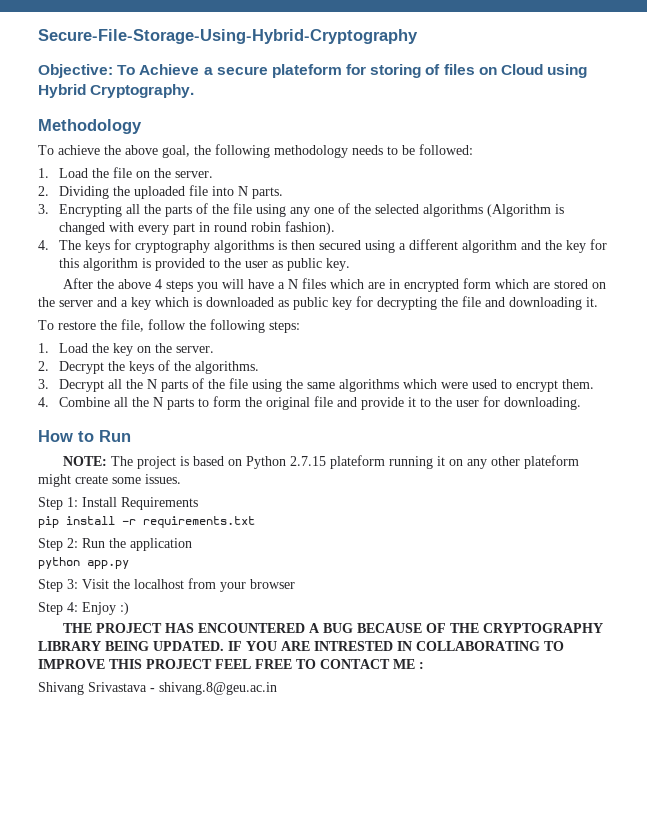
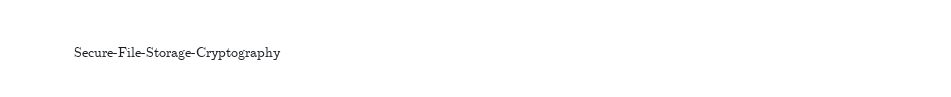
[38,29,418,44] [38,64,588,78] [38,84,195,98] [38,119,142,134] [38,144,473,158] [38,167,213,178] [38,185,283,199] [38,203,564,217] [58,221,335,235] [38,239,607,253] [58,258,350,271] [63,278,607,292] [38,296,598,310] [38,319,300,333] [38,343,214,356] [38,360,259,374] [38,378,594,392] [38,396,581,410] [38,430,131,442] [63,455,580,469] [38,474,181,487] [38,497,198,510] [38,516,255,528] [38,538,192,551] [38,557,129,569] [38,578,295,592] [38,602,129,615] [63,623,604,633] [38,641,564,651] [38,659,424,669] [38,682,277,695] Secure-File-Storage-Using-Hybrid-Cryptography // Objective: To Achieve a secure plateform for storing of files on Cloud using Hybrid Cryptography. // Methodology // To achieve the above goal, the following methodology needs to be followed: // 1. Load the file on the server. // 2. Dividing the uploaded file into N parts. // 3. Encrypting all the parts of the file using any one of the selected algorithms (Algorithm is changed with every part in round robin fashion). // 4. The keys for cryptography algorithms is then secured using a different algorithm and the key for this algorithm is provided to the user as public key. // After the above 4 steps you will have a N files which are in encrypted form which are stored on the server and a key which is downloaded as public key for decrypting the file and downloading it. // To restore the file, follow the following steps: // 1. Load the key on the server. // 2. Decrypt the keys of the algorithms. // 3. Decrypt all the N parts of the file using the same algorithms which were used to encrypt them. // 4. Combine all the N parts to form the original file and provide it to the user for downloading. // How to Run // NOTE: The project is based on Python 2.7.15 plateform running it on any other plateform might create some issues. // Step 1: Install Requirements // pip install -r requirements.txt // Step 2: Run the application // python app.py // Step 3: Visit the localhost from your browser // Step 4: Enjoy :) // THE PROJECT HAS ENCOUNTERED A BUG BECAUSE OF THE CRYPTOGRAPHY LIBRARY BEING UPDATED. IF YOU ARE INTRESTED IN COLLABORATING TO IMPROVE THIS PROJECT FEEL FREE TO CONTACT ME : // Shivang Srivastava - shivang.8@geu.ac.in -> [74,47,281,60] Secure-File-Storage-Cryptography

